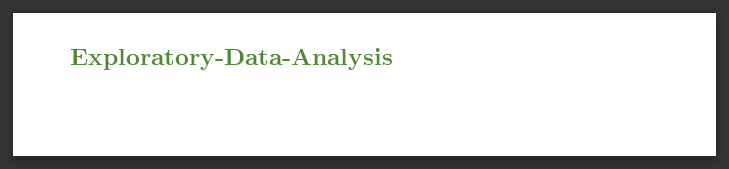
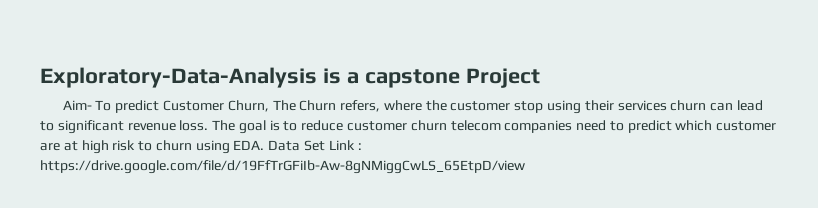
(393, 59) none -> [322,68,540,88] [62,100,763,114] [40,120,777,134] [40,140,362,154] [40,160,525,174] is a capstone Project // Aim- To predict Customer Churn, The Churn refers, where the customer stop using their services churn can lead to significant revenue loss. The goal is to reduce customer churn telecom companies need to predict which customer are at high risk to churn using EDA. Data Set Link : https://drive.google.com/file/d/19FfTrGFiIb-Aw-8gNMiggCwLS_65EtpD/view

